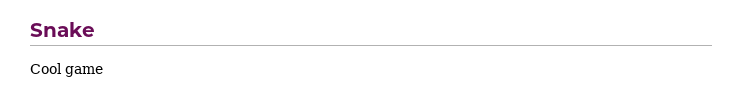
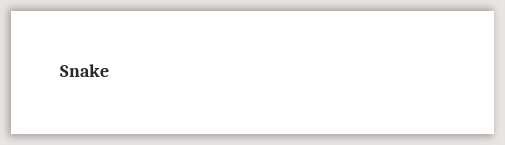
[30,63,103,77] // Cool game -> (109, 70) none

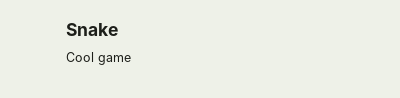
(109, 70) none -> [66,52,131,65] // Cool game

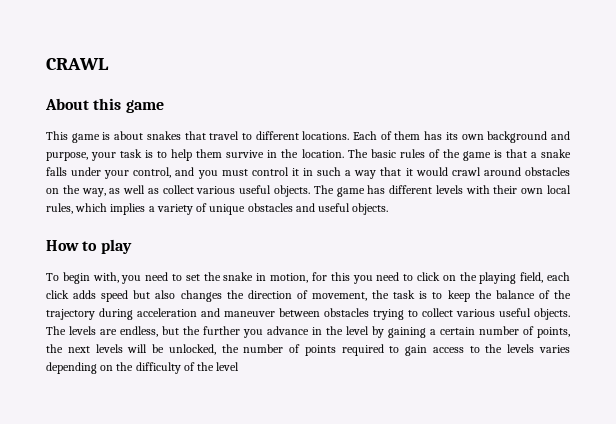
[66,23,118,36] [66,52,131,65] Snake // Cool game -> [46,58,109,70] [45,98,164,113] [46,131,570,143] [46,149,572,161] [46,167,570,179] [46,185,571,197] [46,203,389,215] [46,239,132,254] [46,272,570,284] [46,290,571,302] [46,308,570,320] [46,326,570,338] [46,344,570,356] [46,362,240,374] CRAWL // About this game // This game is about snakes that travel to different locations. Each of them has its own background and purpose, your task is to help them survive in the location. The basic rules of the game is that a snake falls under your control, and you must control it in such a way that it would crawl around obstacles on the way, as well as collect various useful objects. The game has different levels with their own local rules, which implies a variety of unique obstacles and useful objects. // How to play // To begin with, you need to set the snake in motion, for this you need to click on the playing field, each click adds speed but also changes the direction of movement, the task is to keep the balance of the trajectory during acceleration and maneuver between obstacles trying to collect various useful objects. The levels are endless, but the further you advance in the level by gaining a certain number of points, the next levels will be unlocked, the number of points required to gain access to the levels varies depending on the difficulty of the level

